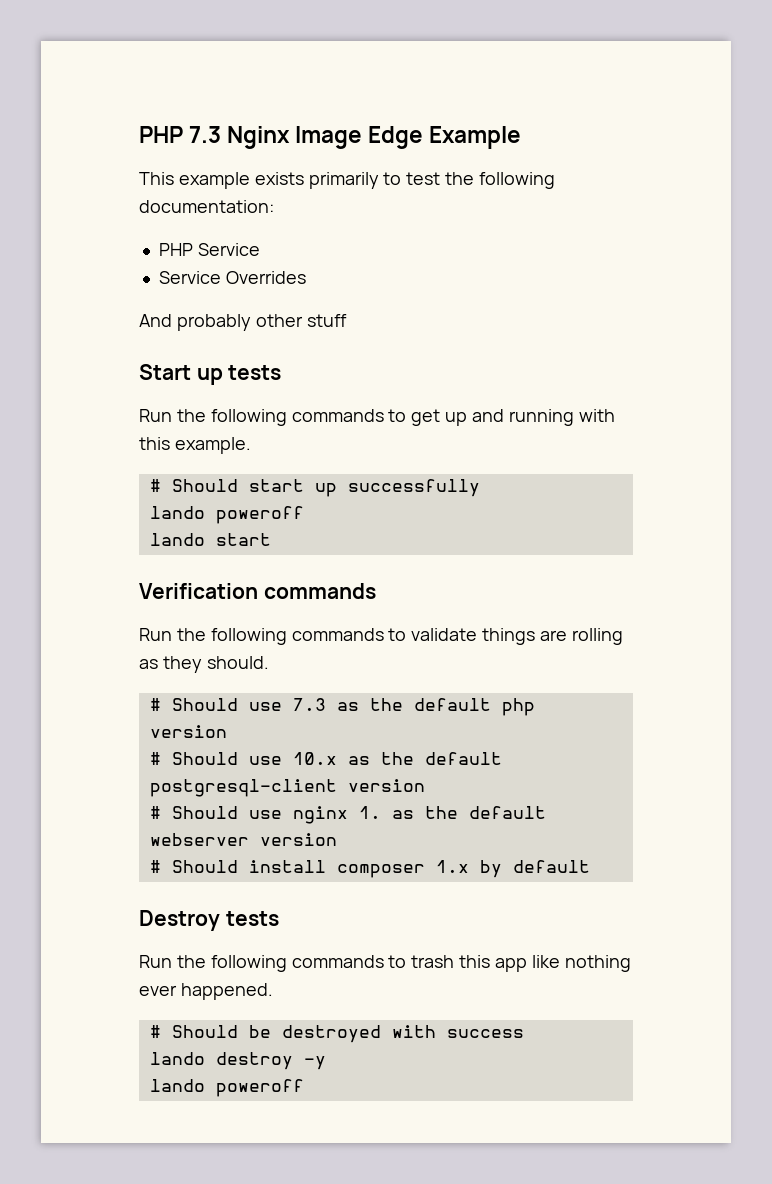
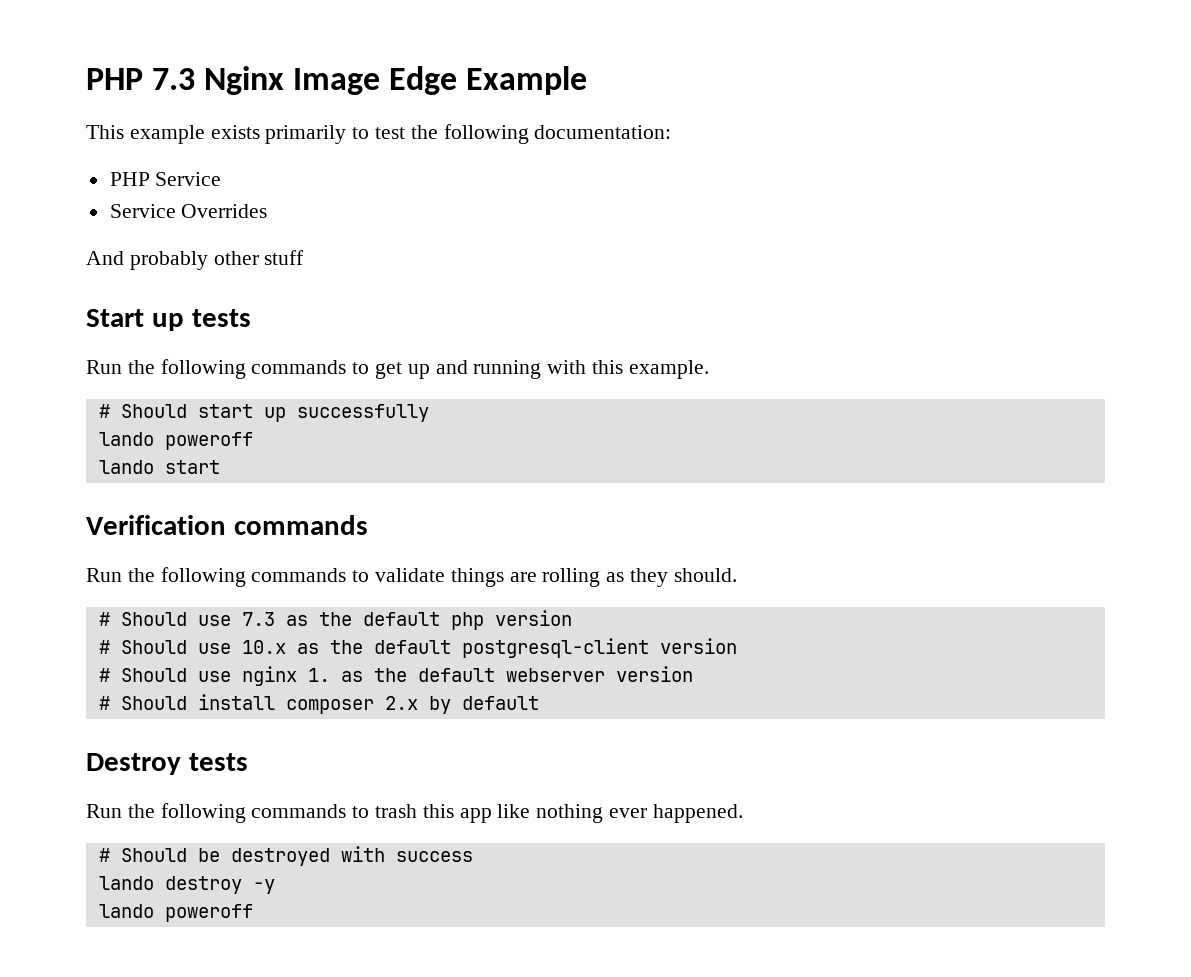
[435,860,469,873] 1.x -> [384,696,418,710] 2.x

